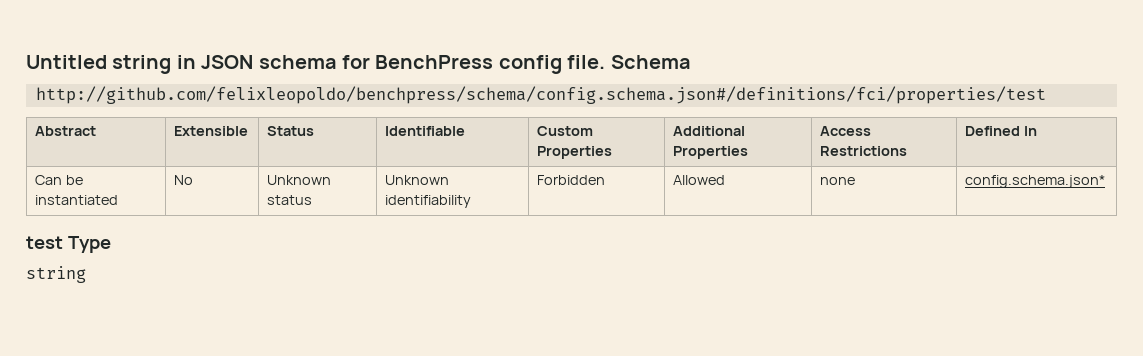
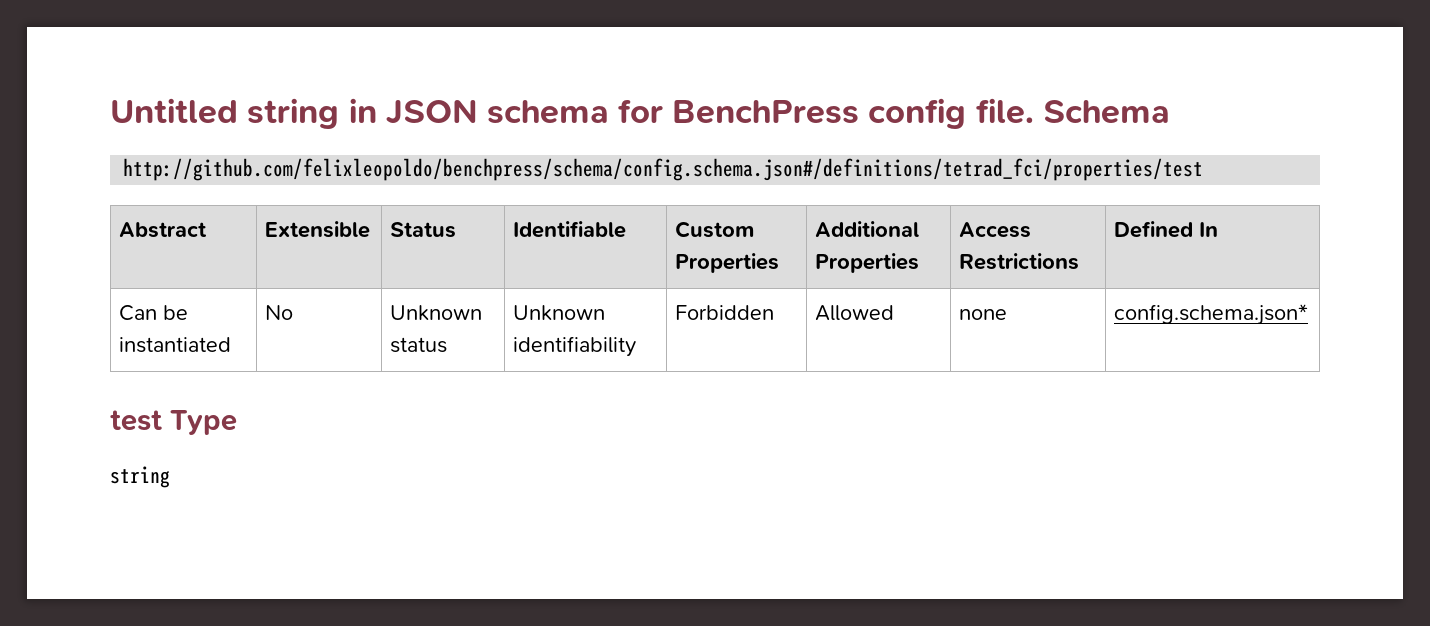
[35,86,1046,104] http://github.com/felixleopoldo/benchpress/schema/config.schema.json#/definitions/fci/properties/test -> [123,158,1204,181] http://github.com/felixleopoldo/benchpress/schema/config.schema.json#/definitions/tetrad_fci/properties/test

